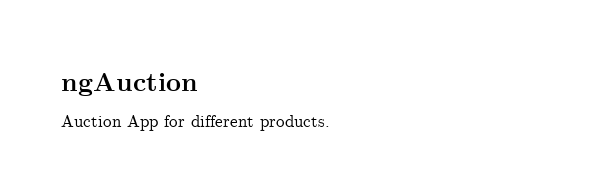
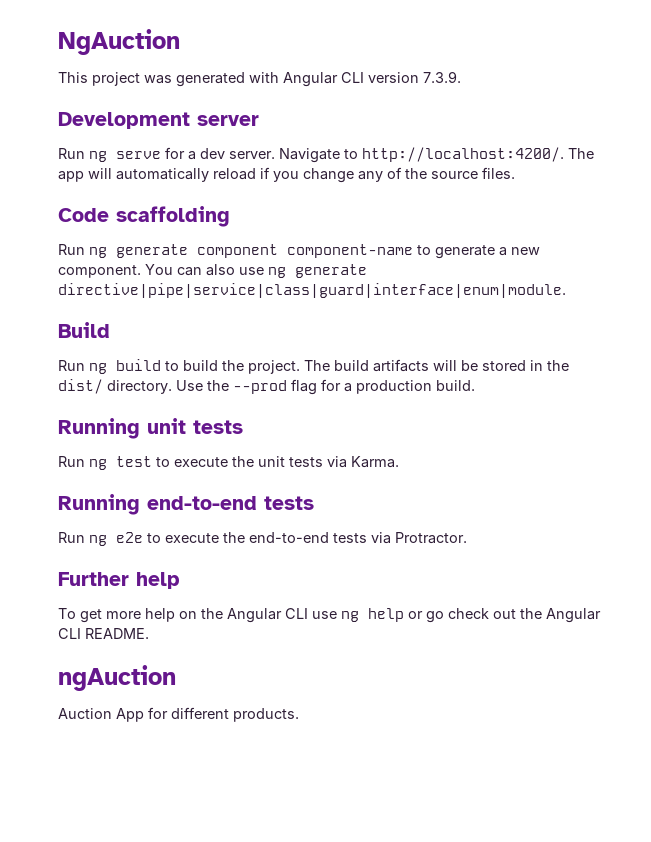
(61, 84) none -> [58,29,180,55] [58,71,461,87] [58,112,259,129] [58,147,594,163] [58,167,515,183] [58,206,230,227] [58,244,540,259] [58,264,367,278] [58,283,566,298] [58,322,110,338] [58,359,569,374] [58,379,475,395] [58,418,243,439] [58,456,399,470] [58,494,314,515] [58,532,467,546] [58,572,180,589] [58,608,601,623] [58,628,149,639] NgAuction // This project was generated with Angular CLI version 7.3.9. // Development server // Run ng serve for a dev server. Navigate to http://localhost:4200/. The app will automatically reload if you change any of the source files. // Code scaffolding // Run ng generate component component-name to generate a new component. You can also use ng generate directive|pipe|service|class|guard|interface|enum|module. // Build // Run ng build to build the project. The build artifacts will be stored in the dist/ directory. Use the --prod flag for a production build. // Running unit tests // Run ng test to execute the unit tests via Karma. // Running end-to-end tests // Run ng e2e to execute the end-to-end tests via Protractor. // Further help // To get more help on the Angular CLI use ng help or go check out the Angular CLI README. //

